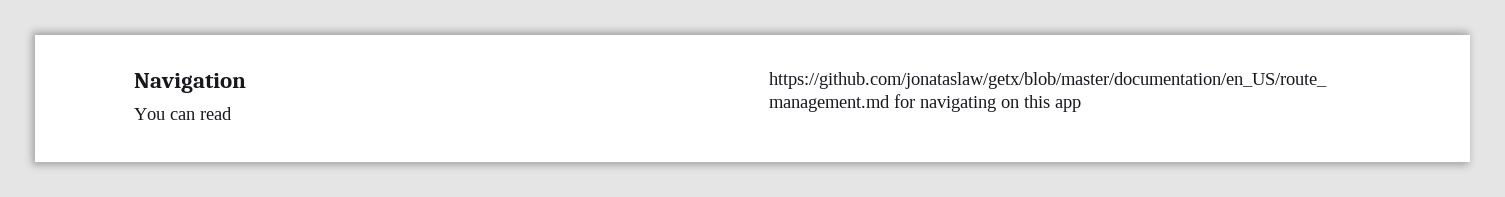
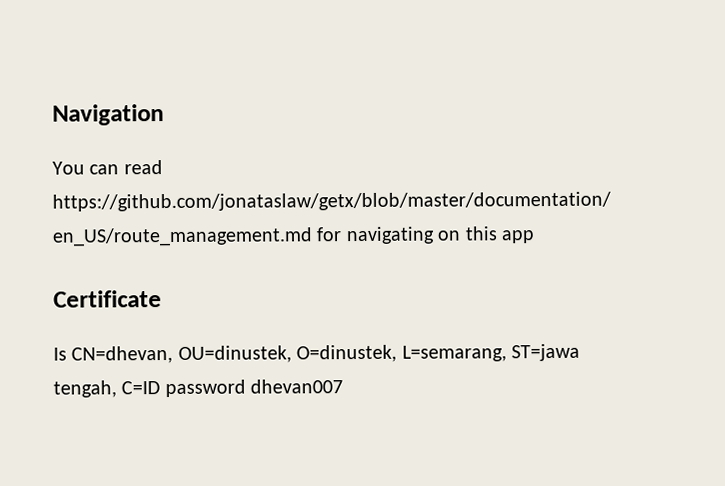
(1081, 105) none -> [53,290,162,308] [53,343,580,364] [53,379,344,398] // Certificate // Is CN=dhevan, OU=dinustek, O=dinustek, L=semarang, ST=jawa tengah, C=ID password dhevan007

